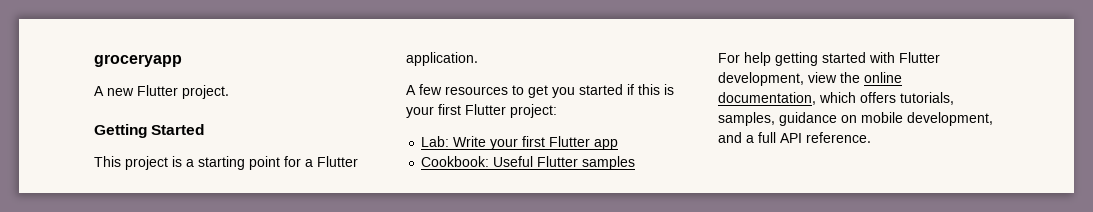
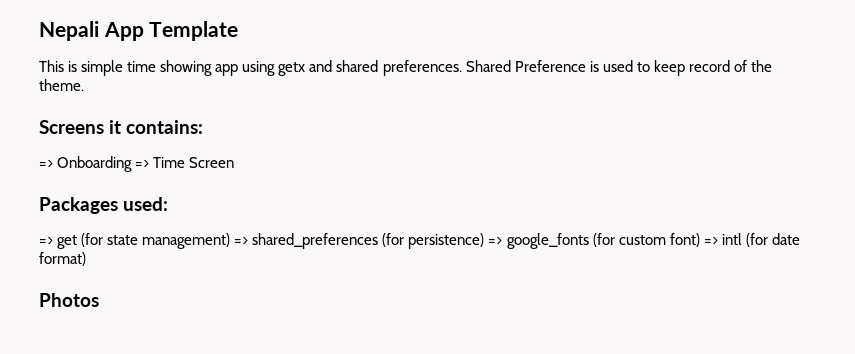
[94,54,182,67] [94,85,229,99] [94,124,205,138] [94,156,358,170] [406,52,478,66] [406,84,674,98] [406,104,557,118] [421,136,619,150] [421,156,636,170] [718,52,940,66] [718,72,902,86] [718,92,954,105] [718,112,993,126] [718,132,871,143] groceryapp // A new Flutter project. // Getting Started // This project is a starting point for a Flutter application. // A few resources to get you started if this is your first Flutter project: // Lab: Write your first Flutter app // Cookbook: Useful Flutter samples // For help getting started with Flutter development, view the online documentation, which offers tutorials, samples, guidance on mobile development, and a full API reference. -> [39,21,239,41] [39,60,772,76] [39,79,84,91] [39,120,203,134] [39,156,235,172] [39,197,168,214] [39,233,800,249] [39,252,86,266] [39,293,99,307] Nepali App Template // This is simple time showing app using getx and shared preferences. Shared Preference is used to keep record of the theme. // Screens it contains: // => Onboarding => Time Screen // Packages used: // => get (for state management) => shared_preferences (for persistence) => google_fonts (for custom font) => intl (for date format) // Photos

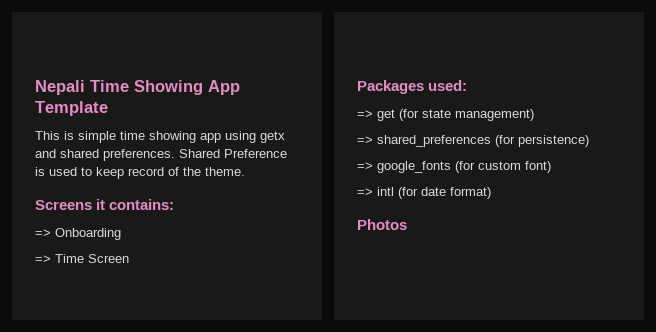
(99, 31) none -> [90,80,203,95] Time Showing
(133, 164) none -> (121, 234) //
(231, 241) none -> (534, 115) //
(485, 241) none -> (589, 141) //
(700, 240) none -> (551, 167) //

